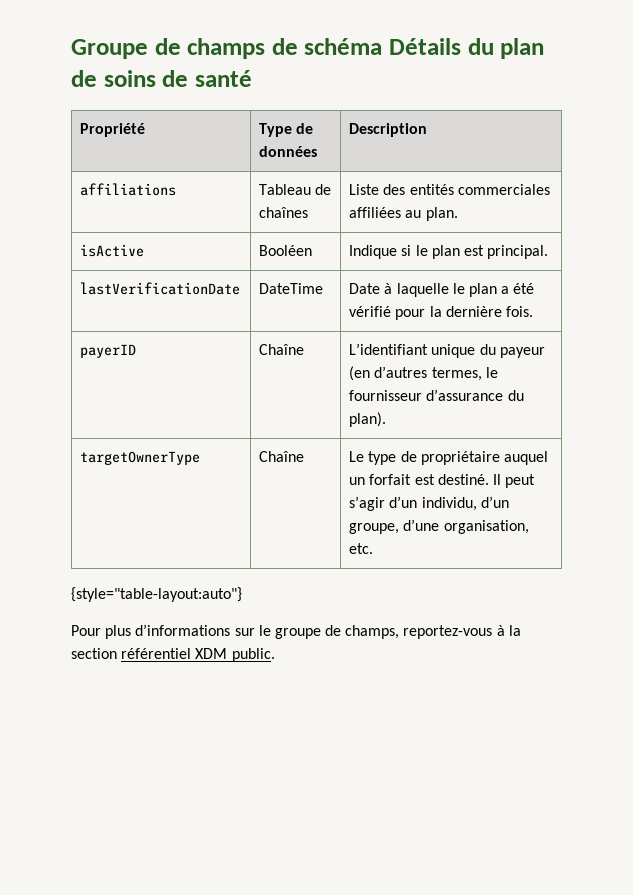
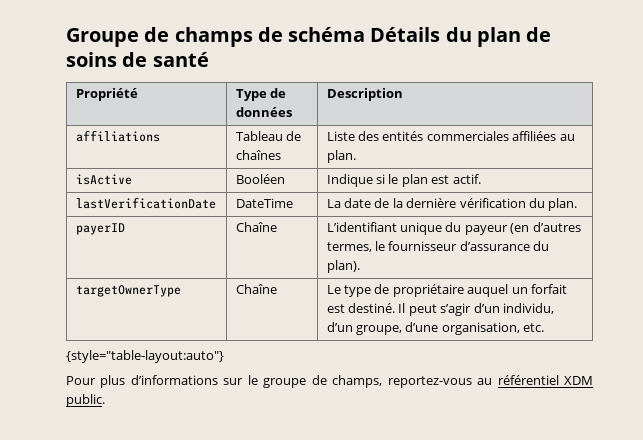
[487,245,549,259] principal. -> [452,174,481,184] actif.
[349,283,535,297] [349,306,534,320] Date à laquelle le plan a été vérifié pour la dernière fois. -> [326,198,578,211] La date de la dernière vérification du plan.
[496,625,521,636] [71,648,117,659] à la section -> [477,378,493,385] au

